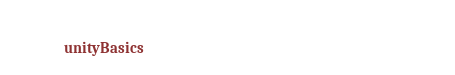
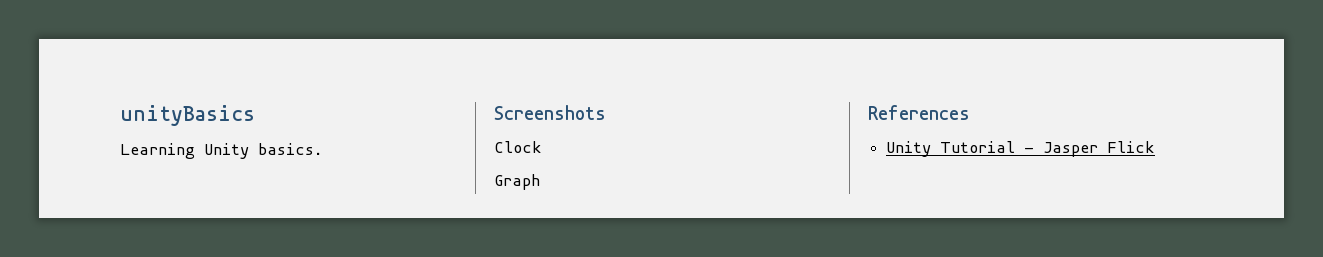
(144, 48) none -> [120,143,323,159] [494,105,606,120] [494,141,542,153] [494,174,540,190] [868,105,970,120] [886,141,1156,157] // Learning Unity basics. // Screenshots // Clock // Graph // References // Unity Tutorial - Jasper Flick

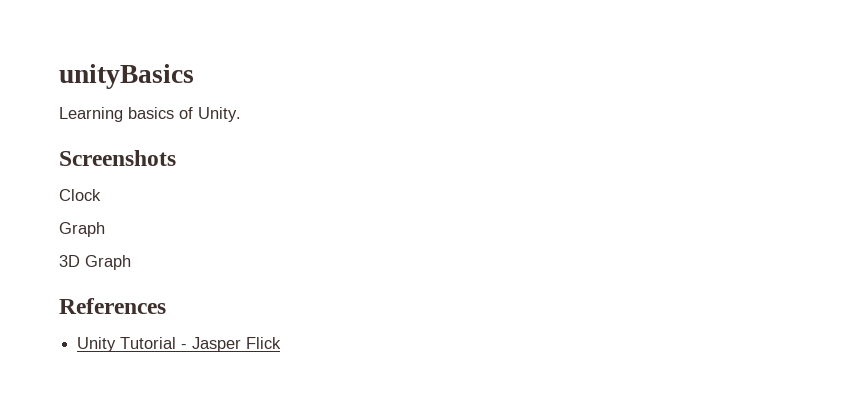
[204,143,323,159] Unity basics. -> [128,107,241,122] basics of Unity.
(540, 182) none -> [59,255,131,270] // 3D Graph

